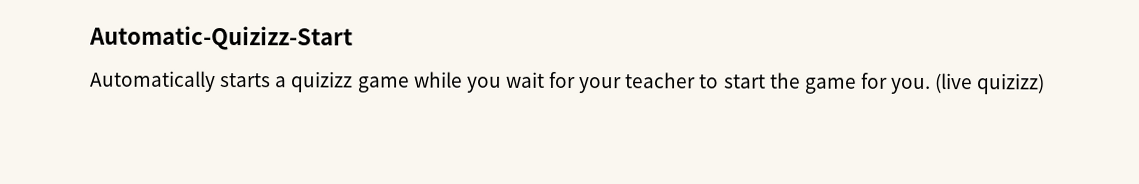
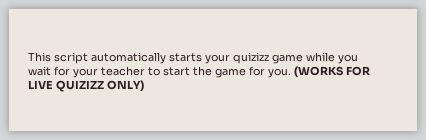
[89,25,353,51] [89,70,288,93] Automatic-Quizizz-Start // Automatically starts a -> [28,52,230,64] This script automatically starts your
[934,73,1046,95] (live quizizz) -> [294,66,370,78] [28,80,144,92] (WORKS FOR LIVE QUIZIZZ ONLY)

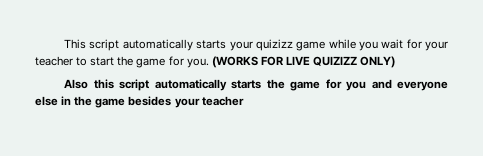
(144, 86) none -> [64,79,448,91] [35,96,244,108] // Also this script automatically starts the game for you and everyone else in the game besides your teacher

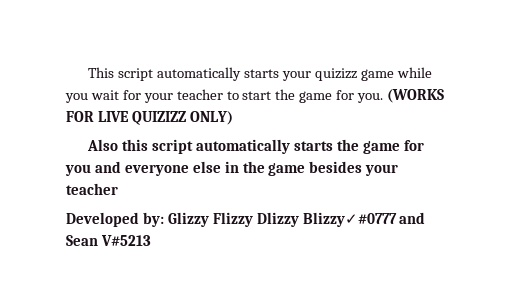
(244, 101) none -> [66,212,426,227] [66,235,151,246] // Developed by: Glizzy Flizzy Dlizzy Blizzy✓#0777 and Sean V#5213

